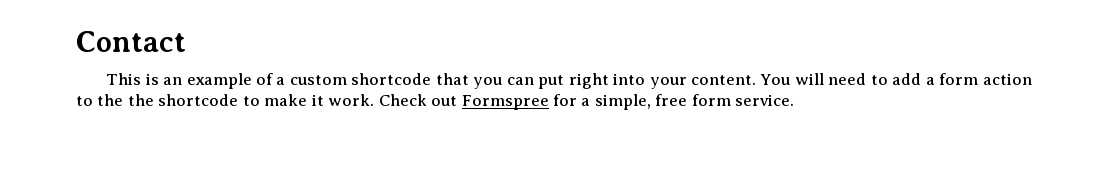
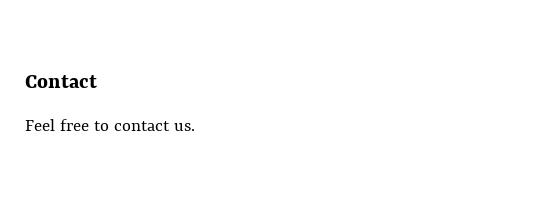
[106,73,1032,89] [76,94,795,110] This is an example of a custom shortcode that you can put right into your content. You will need to add a form action to the the shortcode to make it work. Check out Formspree for a simple, free form service. -> [25,119,195,131] Feel free to contact us.

